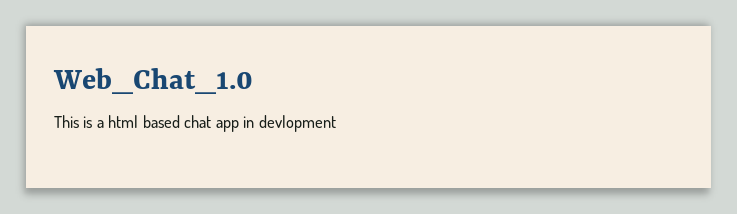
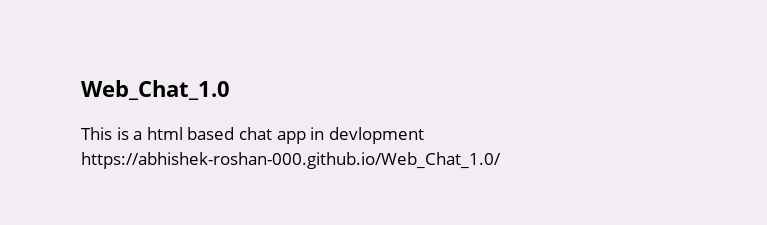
(336, 123) none -> [81,152,501,169] https://abhishek-roshan-000.github.io/Web_Chat_1.0/

